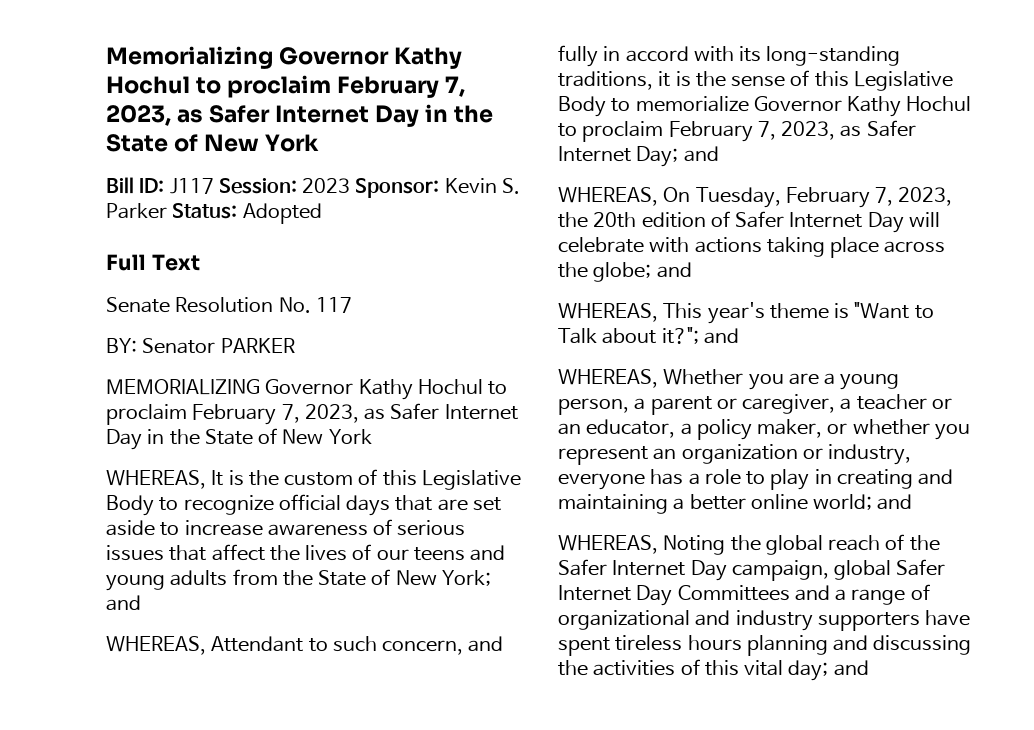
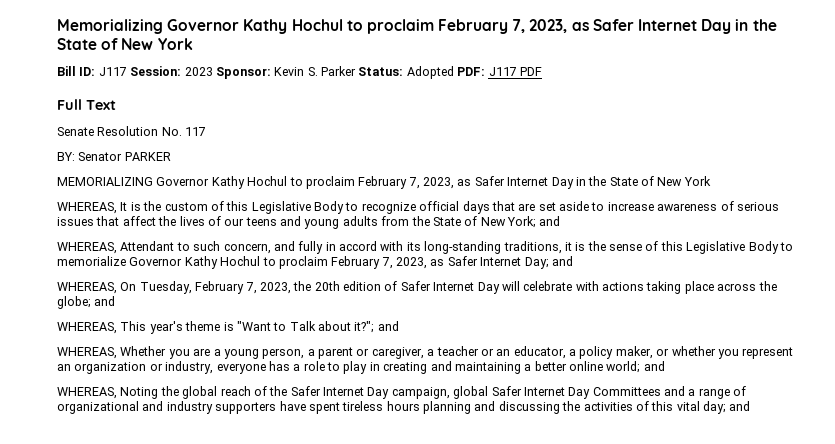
(322, 213) none -> [457,67,542,76] PDF: J117 PDF

